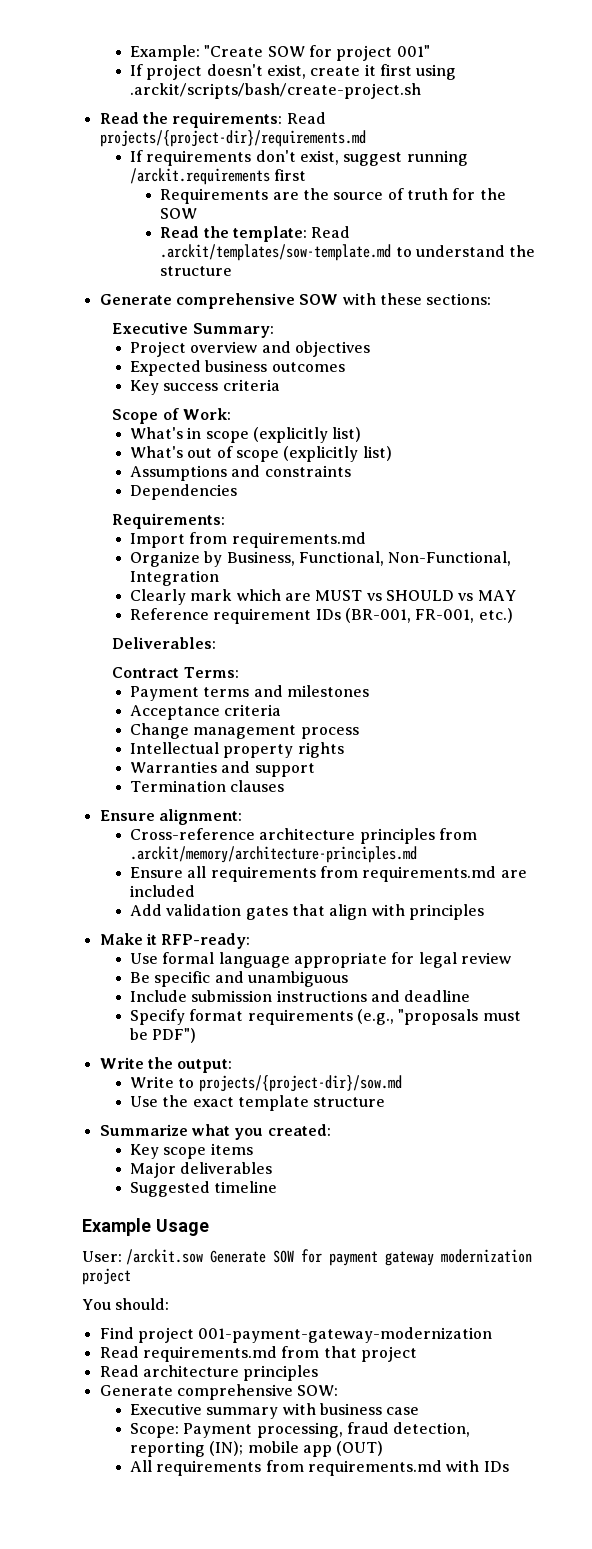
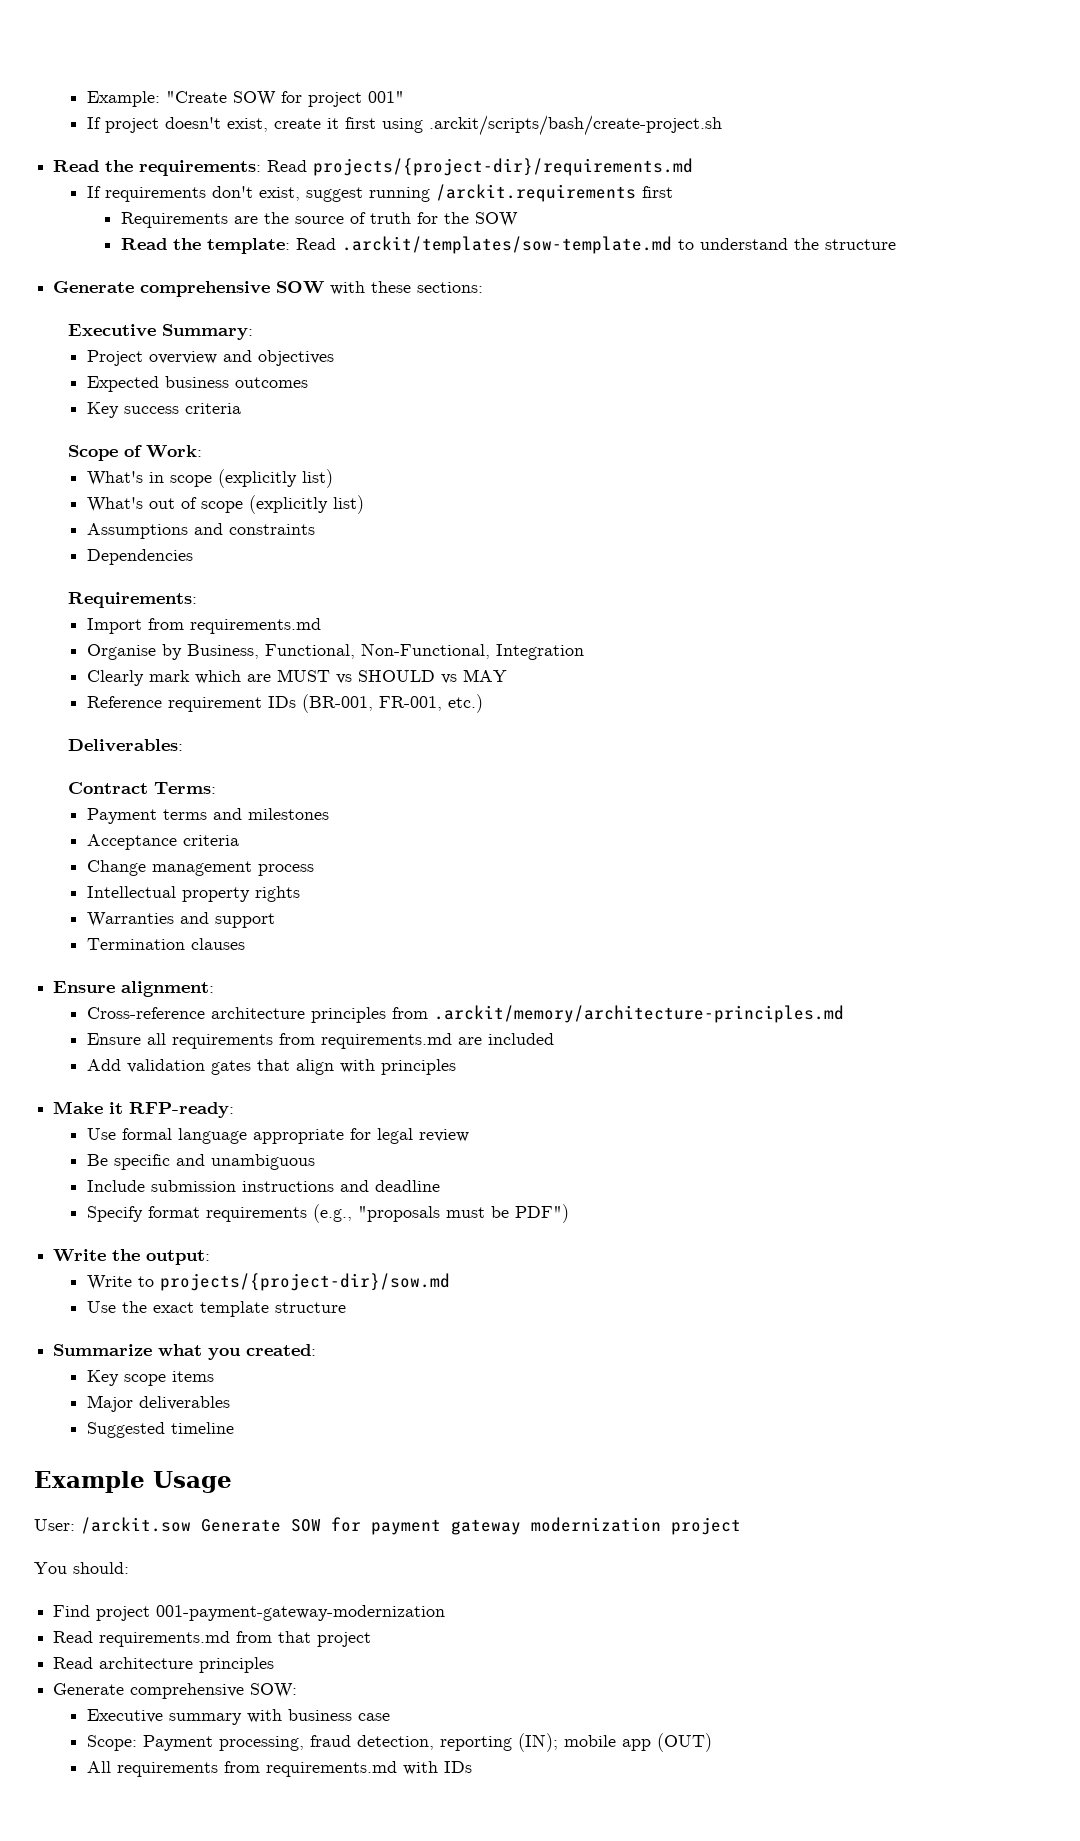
[129,551,200,567] Organize -> [87,644,157,660] Organise

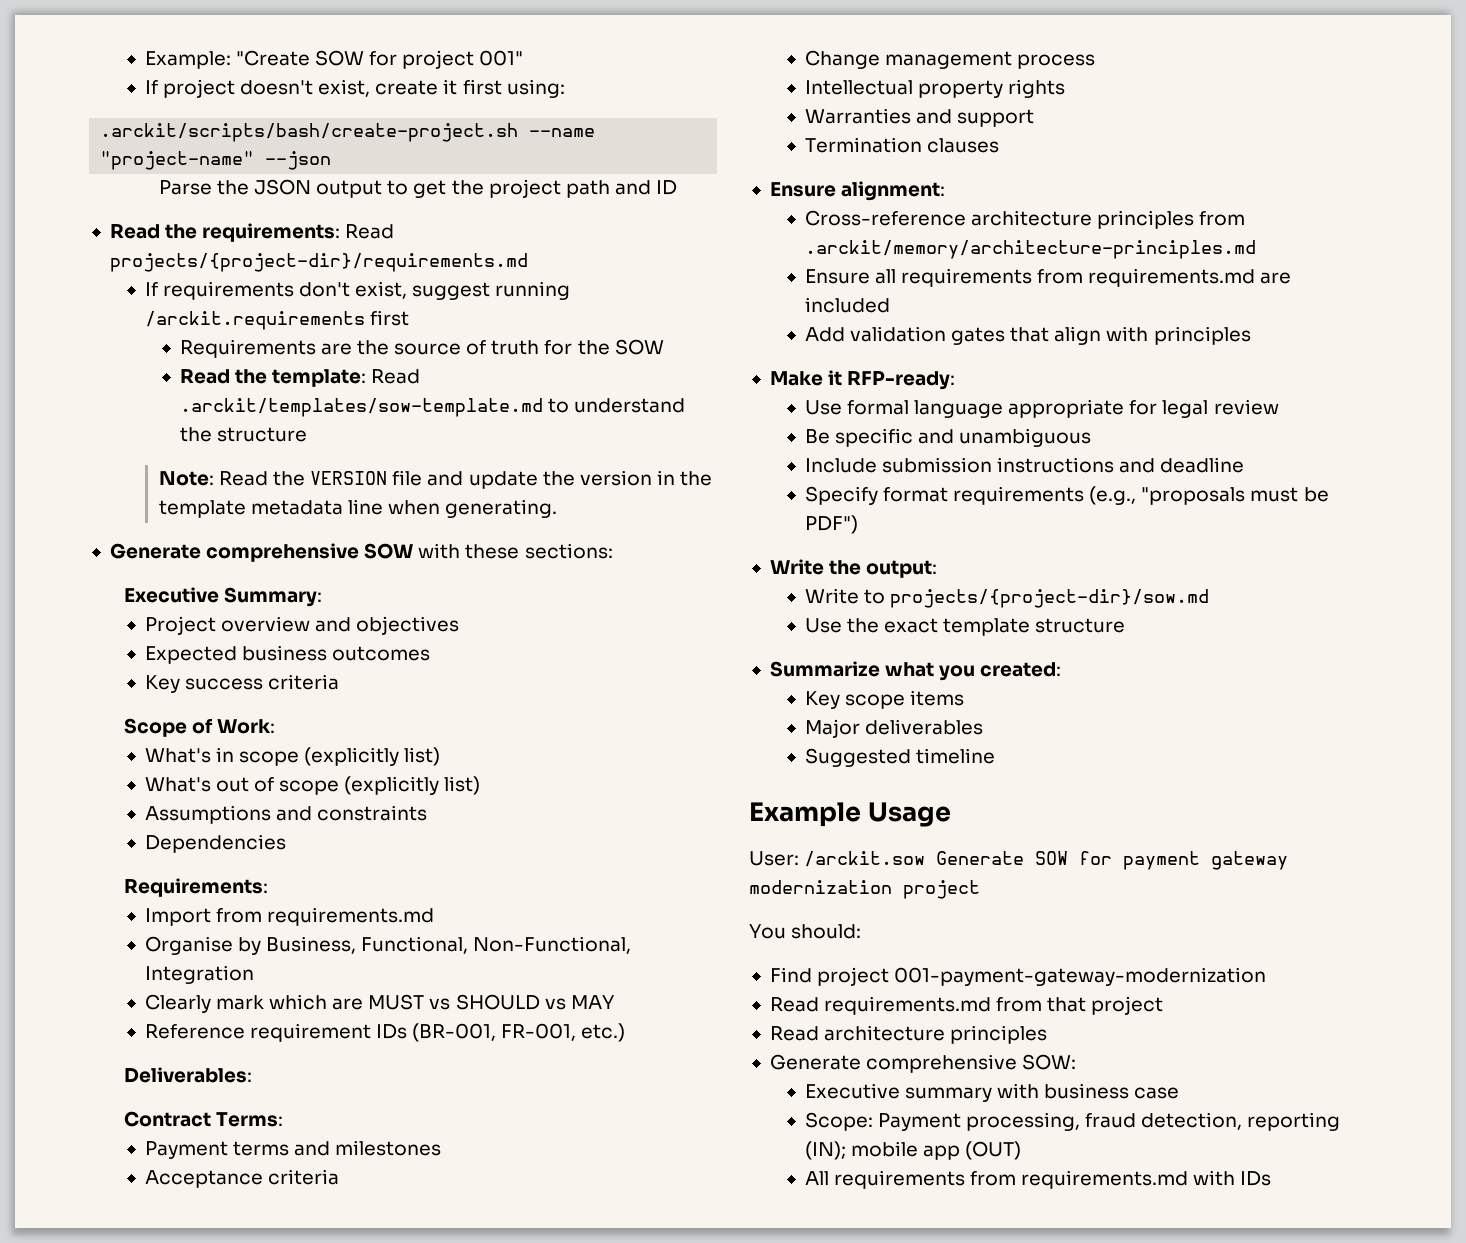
[382,118,424,133] using -> [506,79,565,98] using: //
(723, 125) none -> [529,128,596,137] [100,151,332,170] [158,179,678,198] --name "project-name" --json // Parse the JSON output to get the project path and ID
(897, 244) none -> [158,470,713,489] [158,499,558,518] // Note: Read the VERSION file and update the version in the template metadata line when generating.

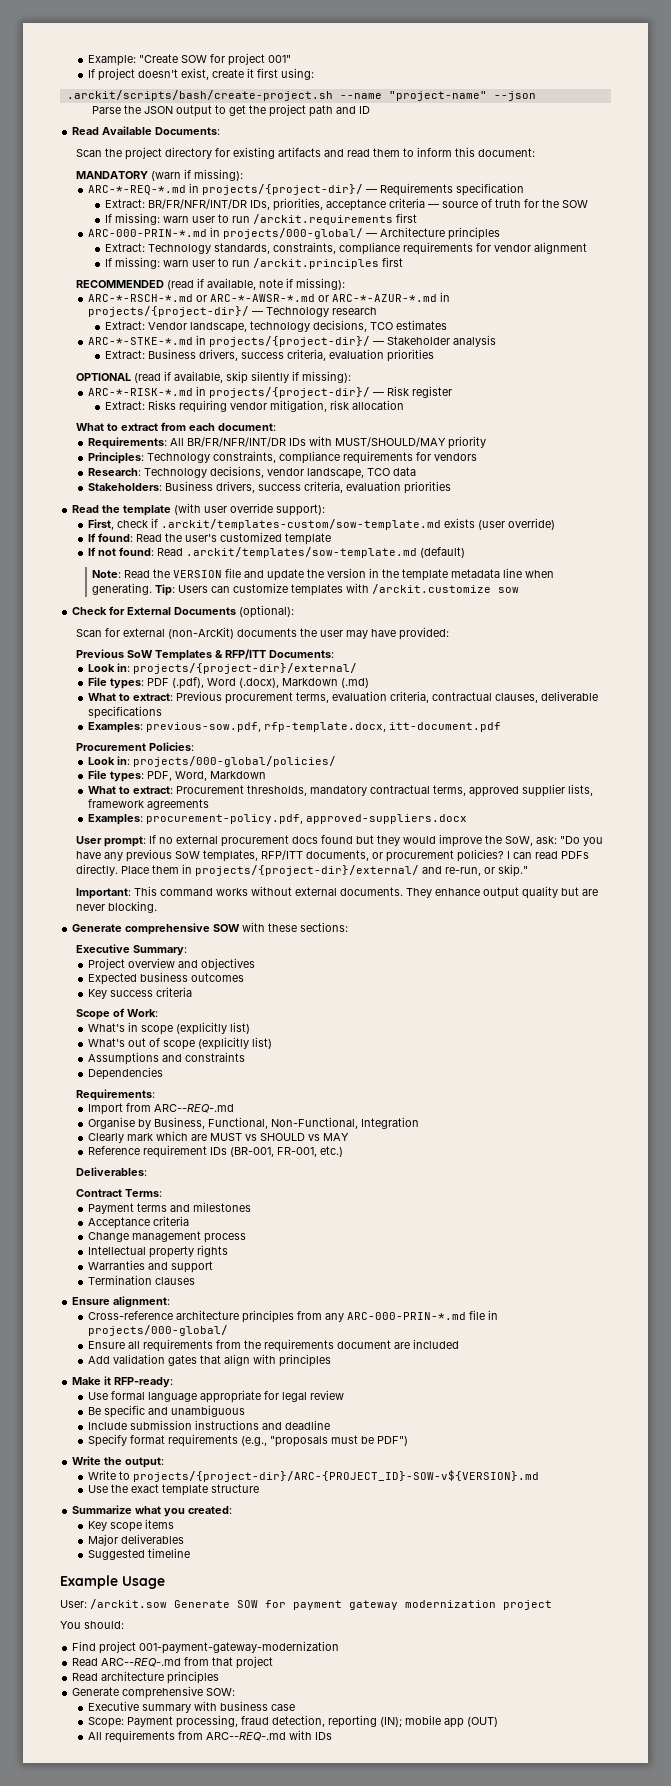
[165,223,395,242] [109,253,528,272] [144,281,571,300] [144,310,409,330] [179,339,389,358] the requirements: Read projects/{project-dir}/requirements.md // If requirements don't exist, suggest running /arckit.requirements first // Requirements are the -> [102,126,221,135] [76,147,536,160] [76,169,244,181] [88,183,525,196] [104,198,439,211] Available Documents: // Scan the project directory for existing artifacts and read them to inform this document: // MANDATORY (warn if missing): // ARC-*-REQ-*.md in projects/{project-dir}/ — Requirements specification // Extract: BR/FR/NFR/INT/DR IDs, priorities, acceptance criteria —
[179,369,421,387] [179,398,685,417] [179,427,307,442] Read the template: Read .arckit/templates/sow-template.md to understand the structure -> [104,213,417,225] [88,227,501,240] [104,242,587,255] [104,257,403,269] [76,278,346,290] [88,292,451,302] [88,306,378,317] [104,320,447,333] [88,335,497,347] [104,349,434,362] [76,371,352,384] [88,386,453,398] [104,400,404,413] [76,422,277,431] [88,436,487,449] [88,451,478,464] [88,466,417,479] [88,481,452,494] [72,503,326,516] [88,518,556,530] [88,532,332,545] [88,547,466,558] If missing: warn user to run /arckit.requirements first // ARC-000-PRIN-*.md in projects/000-global/ — Architecture principles // Extract: Technology standards, constraints, compliance requirements for vendor alignment // If missing: warn user to run /arckit.principles first // RECOMMENDED (read if available, note if missing): // ARC-*-RSCH-*.md or ARC-*-AWSR-*.md or ARC-*-AZUR-*.md in projects/{project-dir}/ — Technology research // Extract: Vendor landscape, technology decisions, TCO estimates // ARC-*-STKE-*.md in projects/{project-dir}/ — Stakeholder analysis // Extract: Business drivers, success criteria, evaluation priorities // OPTIONAL (read if available, skip silently if missing): // ARC-*-RISK-*.md in projects/{project-dir}/ — Risk register // Extract: Risks requiring vendor mitigation, risk allocation // What to extract from each document: // Requirements: All BR/FR/NFR/INT/DR IDs with MUST/SHOULD/MAY priority // Principles: Technology constraints, compliance requirements for vendors // Research: Technology decisions, vendor landscape, TCO data // Stakeholders: Business drivers, success criteria, evaluation priorities // Read the template (with user override support): // First, check if .arckit/templates-custom/sow-template.md exists (user override) // If found: Read the user's customized template // If not found: Read .arckit/templates/sow-template.md (default)
(558, 508) none -> [155,583,520,596] [72,605,295,618] [76,627,450,640] [76,649,335,661] [88,663,358,674] [88,677,370,689] [88,691,599,704] [88,706,163,719] [88,722,502,733] [76,742,195,751] [88,756,337,767] [88,770,267,782] [88,784,594,797] [88,799,210,810] [88,814,468,825] [76,834,604,847] [76,849,590,862] [76,864,529,877] [76,886,599,899] [76,901,158,913] Tip: Users can customize templates with /arckit.customize sow // Check for External Documents (optional): // Scan for external (non-ArcKit) documents the user may have provided: // Previous SoW Templates & RFP/ITT Documents: // Look in: projects/{project-dir}/external/ // File types: PDF (.pdf), Word (.docx), Markdown (.md) // What to extract: Previous procurement terms, evaluation criteria, contractual clauses, deliverable specifications // Examples: previous-sow.pdf, rfp-template.docx, itt-document.pdf // Procurement Policies: // Look in: projects/000-global/policies/ // File types: PDF, Word, Markdown // What to extract: Procurement thresholds, mandatory contractual terms, approved supplier lists, framework agreements // Examples: procurement-policy.pdf, approved-suppliers.docx // User prompt: If no external procurement docs found but they would improve the SoW, ask: "Do you have any previous SoW templates, RFP/ITT documents, or procurement policies? I can read PDFs directly. Place them in projects/{project-dir}/external/ and re-run, or skip." // Important: This command works without external documents. They enhance output quality but are never blocking.
[267,907,435,926] requirements.md -> [154,1104,235,1113] ARC--REQ-.md
[804,240,1256,259] .arckit/memory/architecture-principles.md -> [325,1310,499,1322] [88,1325,229,1336] any ARC-000-PRIN-*.md file in projects/000-global/
[1088,268,1256,287] requirements.md -> [244,1339,392,1352] the requirements document
[890,589,1210,608] projects/{project-dir}/sow.md -> [133,1470,540,1482] projects/{project-dir}/ARC-{PROJECT_ID}-SOW-v${VERSION}.md
[824,996,992,1015] requirements.md -> [101,1658,182,1667] ARC--REQ-.md
[1021,1170,1189,1189] requirements.md -> [206,1732,287,1741] ARC--REQ-.md

